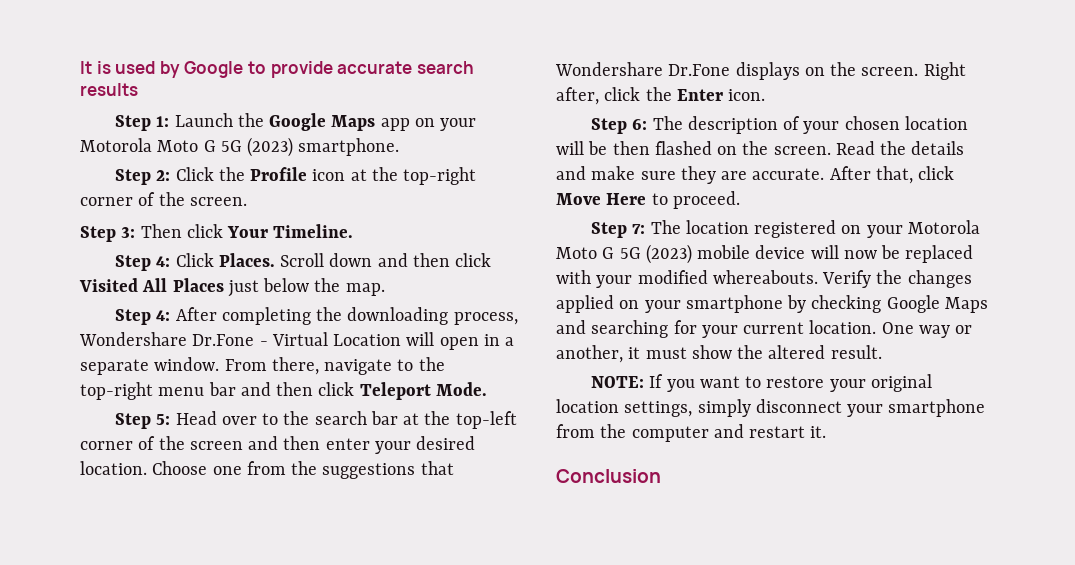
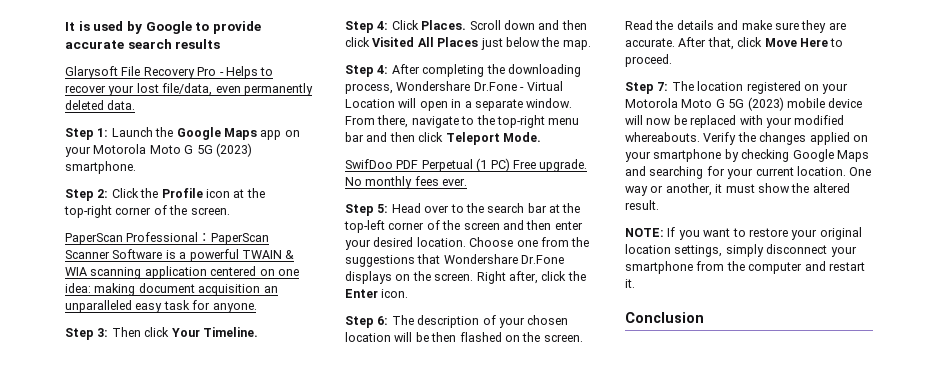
(138, 89) none -> [65,66,274,79] [65,83,313,96] [65,100,136,110] // Glarysoft File Recovery Pro - Helps to recover your lost file/data, even permanently deleted data.
(247, 201) none -> [65,232,270,245] [65,249,295,262] [65,266,299,279] [65,283,278,296] [65,300,257,313] // PaperScan Professional：PaperScan Scanner Software is a powerful TWAIN & WIA scanning application centered on one idea: making document acquisition an unparalleled easy task for anyone.
(487, 389) none -> [345,158,588,172] [345,176,468,189] // SwifDoo PDF Perpetual (1 PC) Free upgrade. No monthly fees ever.

